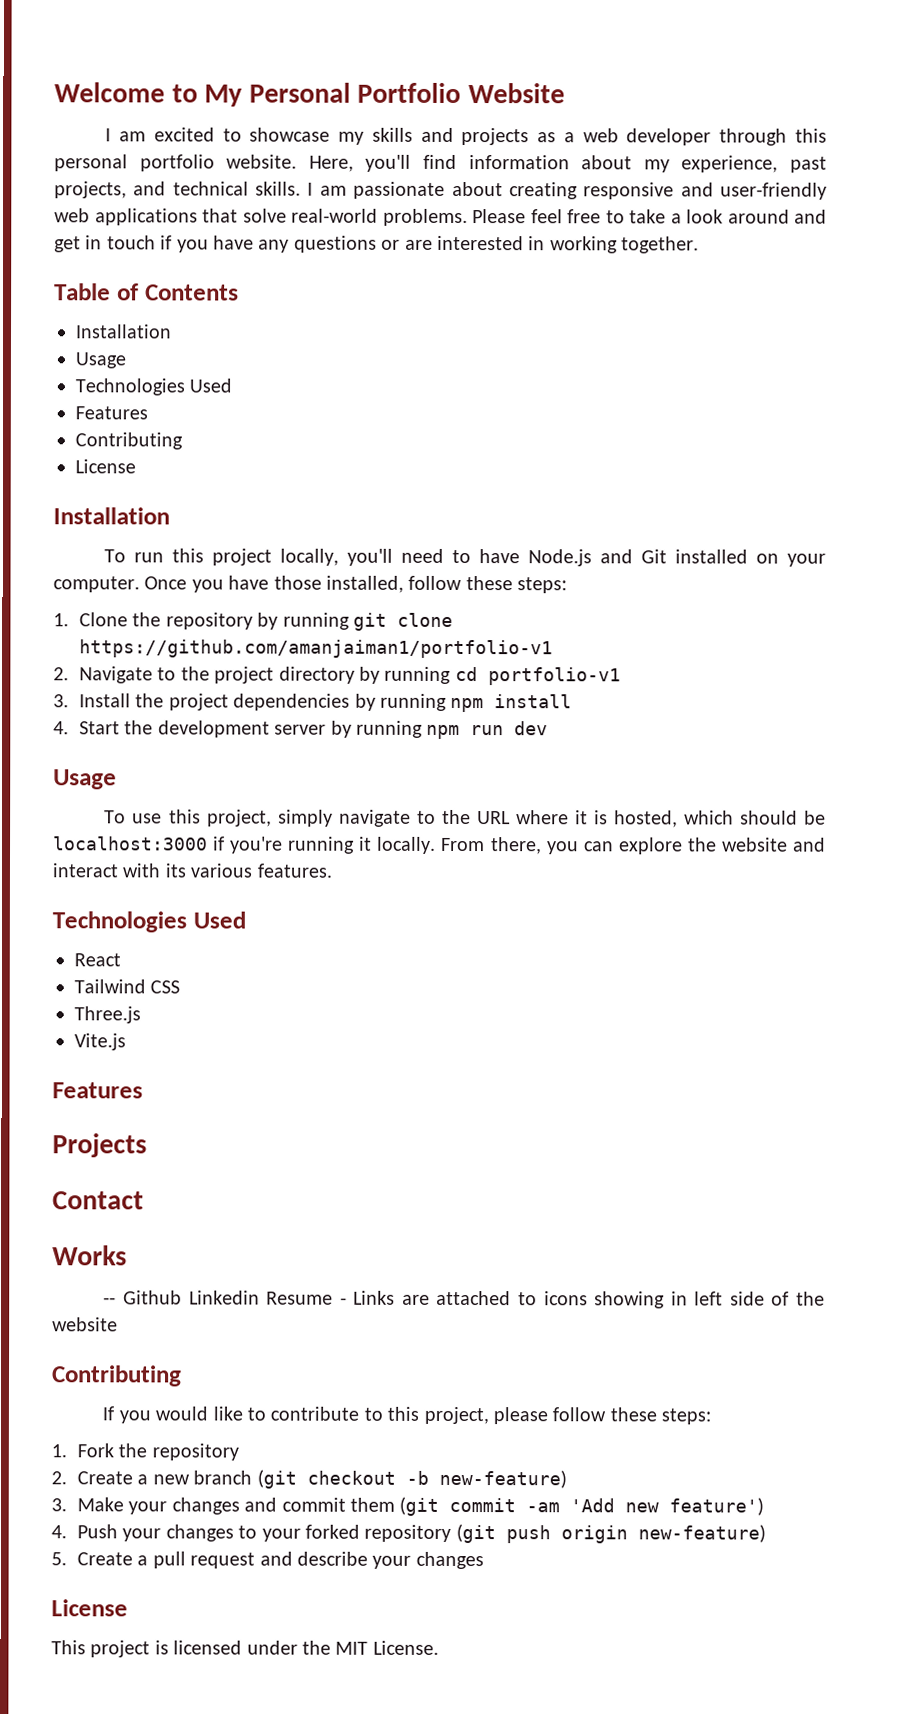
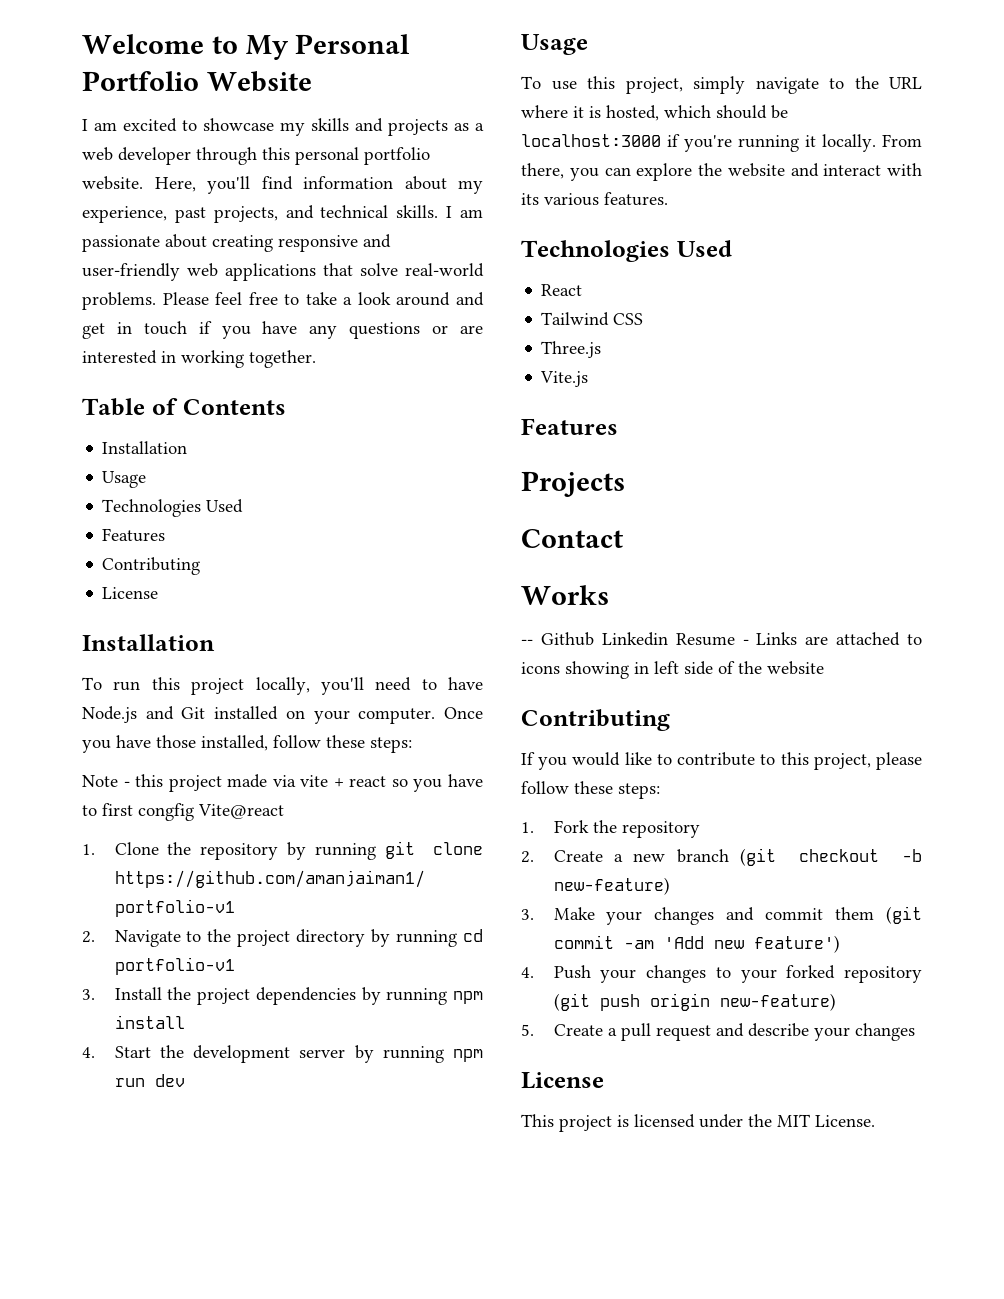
(568, 585) none -> [82,774,483,792] [82,803,284,821] // Note - this project made via vite + react so you have to first congfig Vite@react

